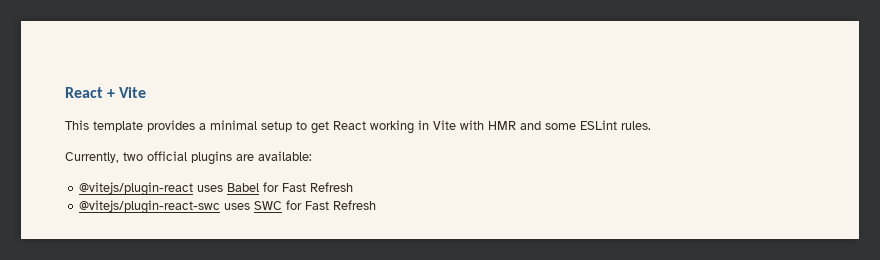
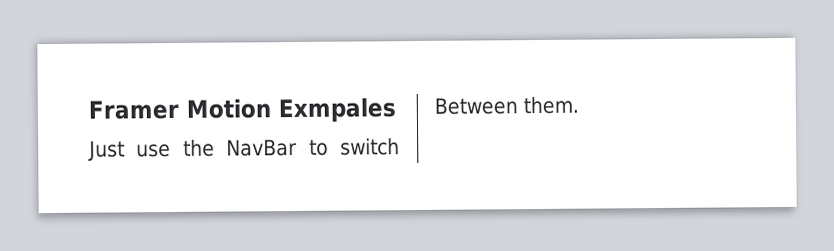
[65,87,147,98] [65,120,651,134] [65,151,312,165] [79,182,354,196] [79,200,377,214] React + Vite // This template provides a minimal setup to get React working in Vite with HMR and some ESLint rules. // Currently, two official plugins are available: // @vitejs/plugin-react uses Babel for Fast Refresh // @vitejs/plugin-react-swc uses SWC for Fast Refresh -> [88,97,396,123] [88,138,400,162] [434,96,579,115] Framer Motion Exmpales // Just use the NavBar to switch Between them.

